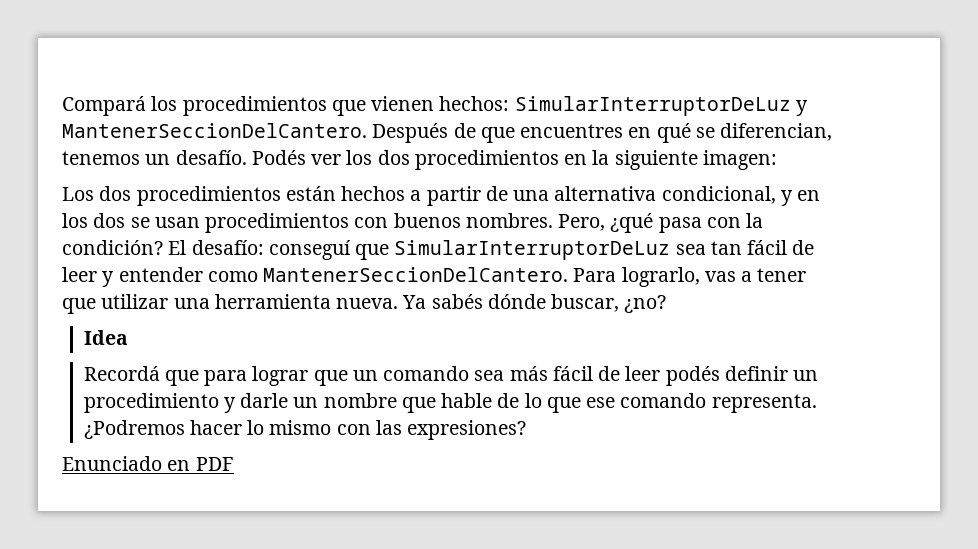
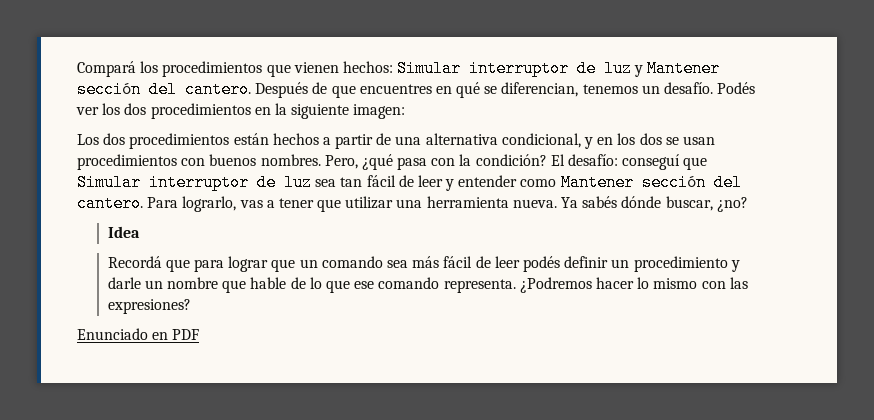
[514,96,808,116] [62,123,367,138] SimularInterruptorDeLuz y MantenerSeccionDelCantero. -> [397,60,721,77] [77,81,251,98] Simular interruptor de luz y Mantener sección del cantero.
[394,240,671,260] SimularInterruptorDeLuz -> [77,174,312,191] Simular interruptor de luz
[263,267,569,282] MantenerSeccionDelCantero. -> [560,174,742,191] [77,195,143,212] Mantener sección del cantero.

